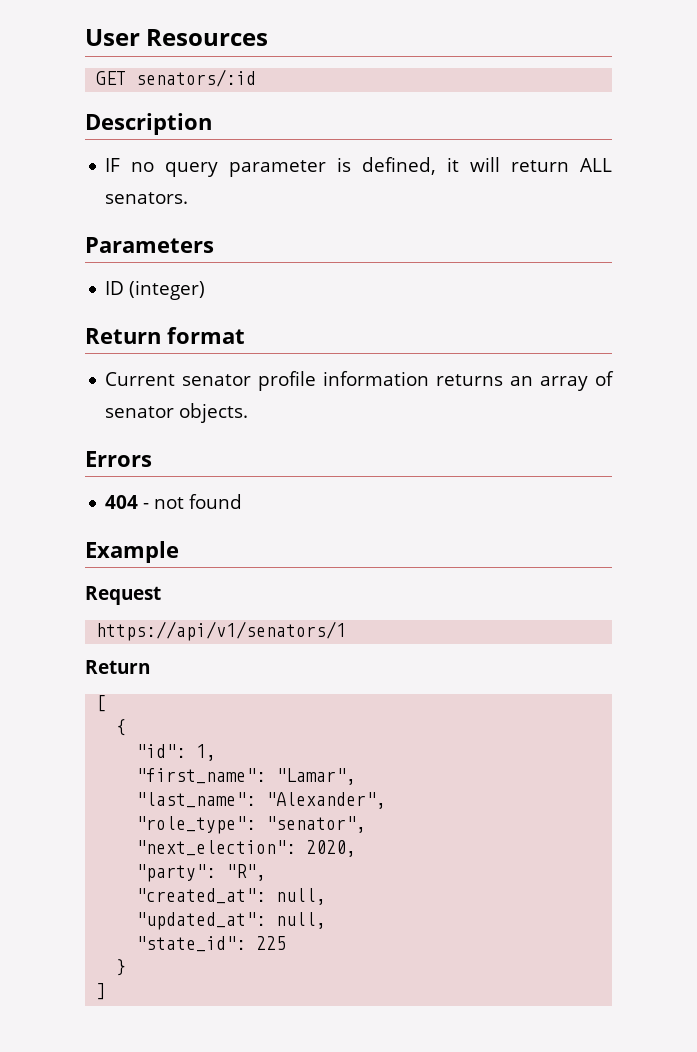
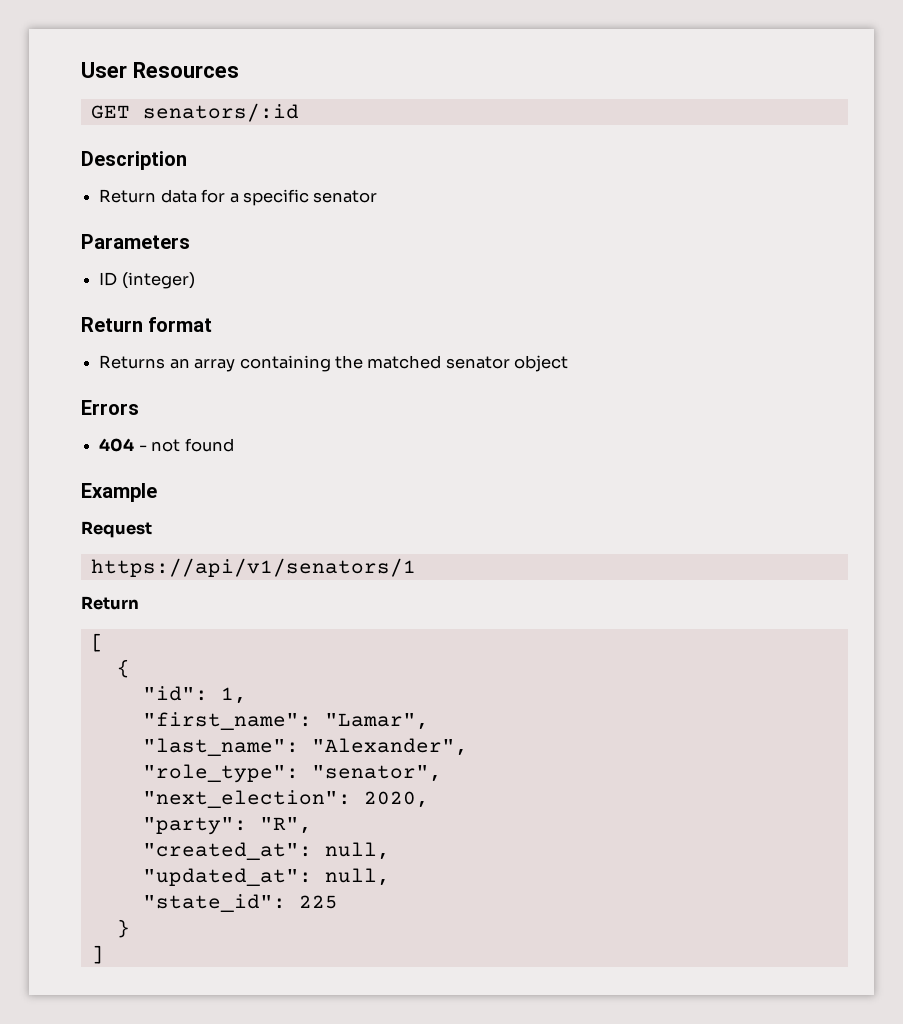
[105,157,612,177] [105,192,189,204] IF no query parameter is defined, it will return ALL senators. -> [99,189,378,206] Return data for a specific senator
[105,371,614,391] [105,403,249,423] Current senator profile information returns an array of senator objects. -> [99,355,569,372] Returns an array containing the matched senator object

